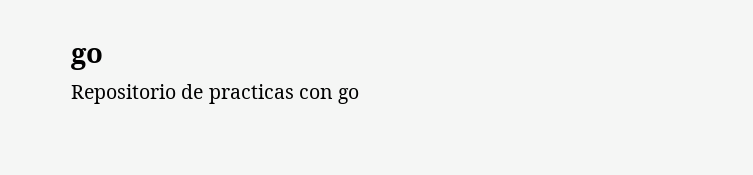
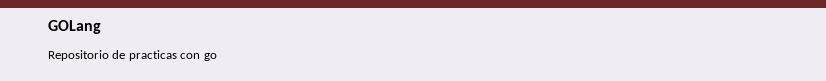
[71,48,103,70] go -> [48,20,101,34] GOLang

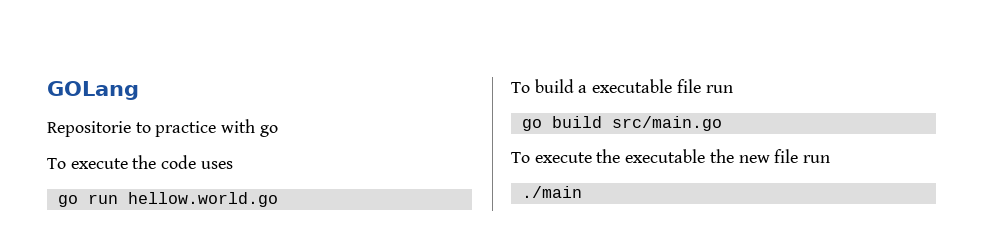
[48,50,217,61] Repositorio de practicas con go -> [47,119,278,137] [47,155,233,169] [57,192,278,207] [511,79,733,93] [521,116,722,131] [511,149,831,163] [521,186,582,198] Repositorie to practice with go // To execute the code uses // go run hellow.world.go // To build a executable file run // go build src/main.go // To execute the executable the new file run // ./main

